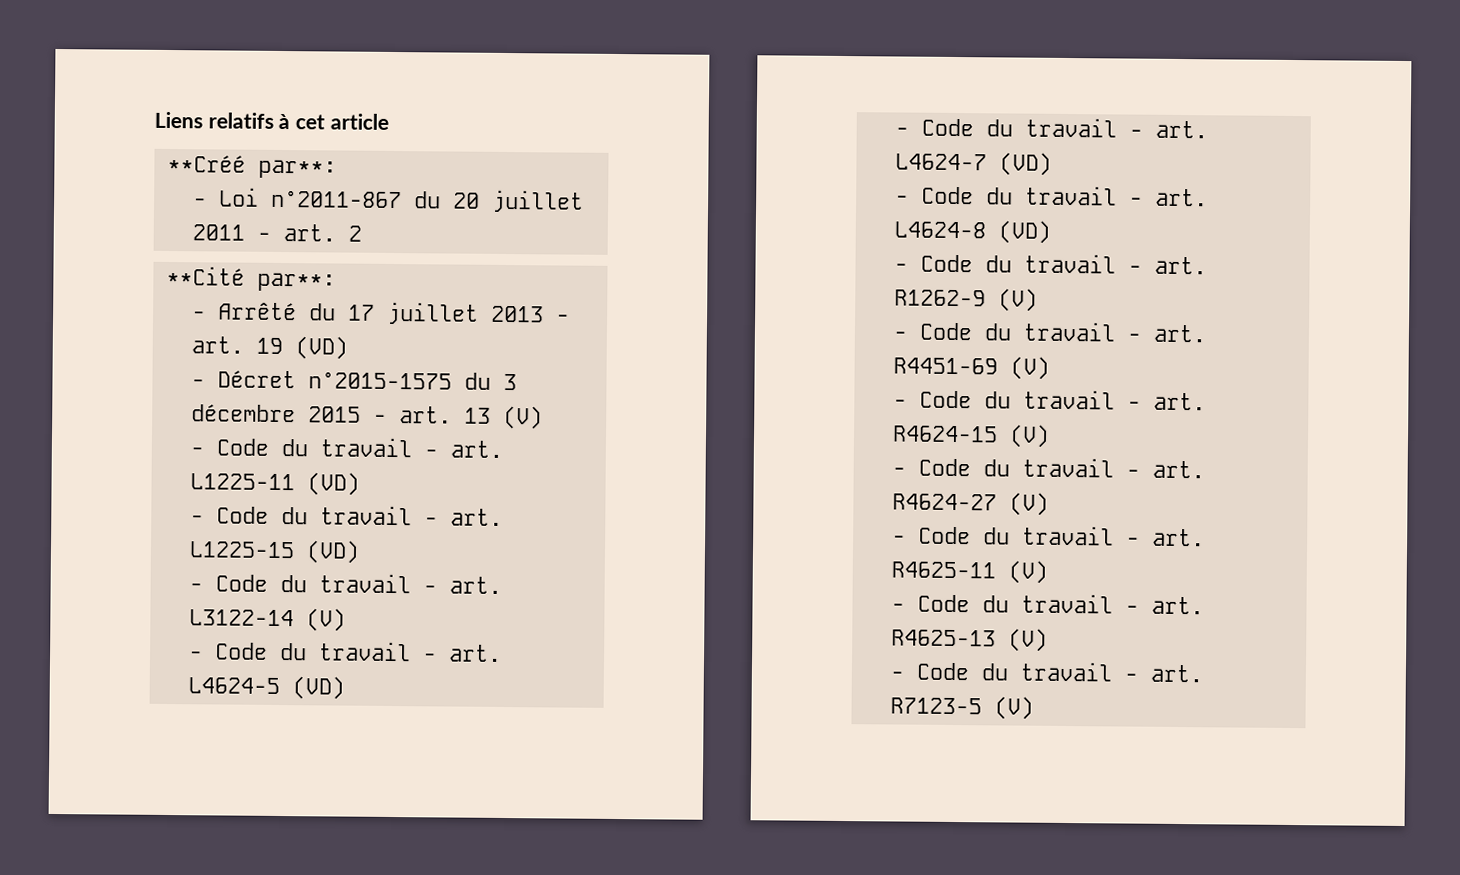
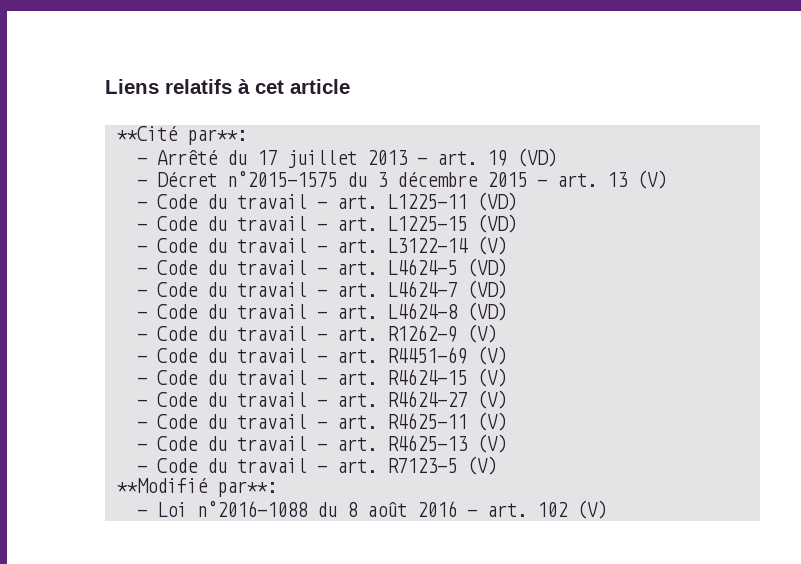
[166,154,337,179] [192,187,584,213] [191,224,362,242] // **Créé par**: // - Loi n°2011-867 du 20 juillet 2011 - art. 2 -> (350, 86) none
(1034, 708) none -> [117,478,278,497] [137,500,608,519] // **Modifié par**: // - Loi n°2016-1088 du 8 août 2016 - art. 102 (V)

